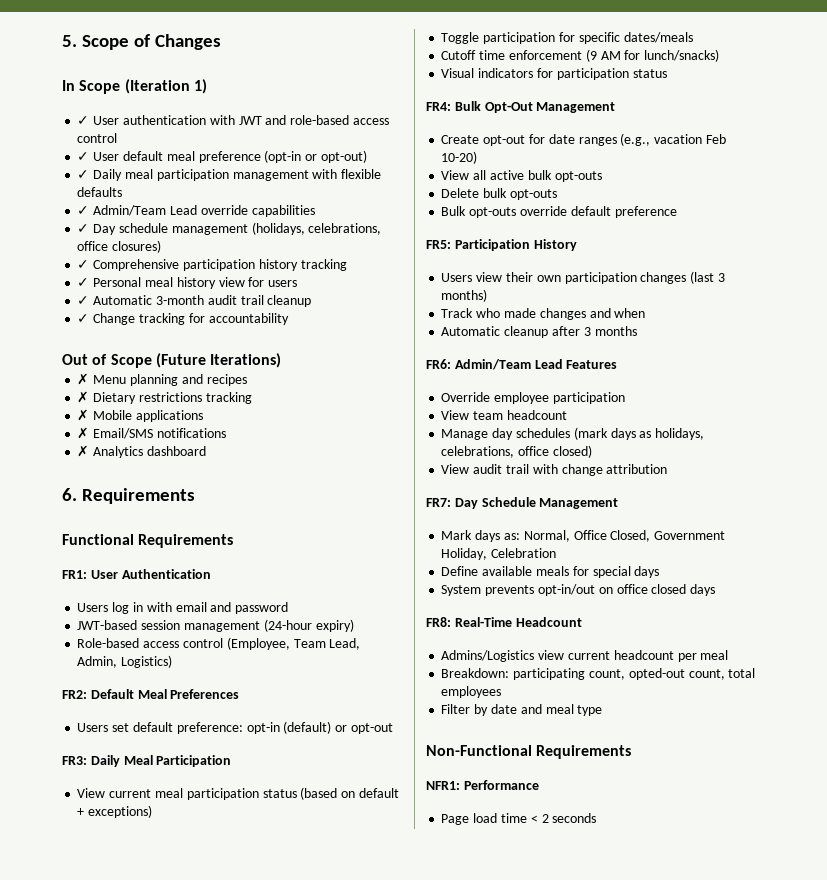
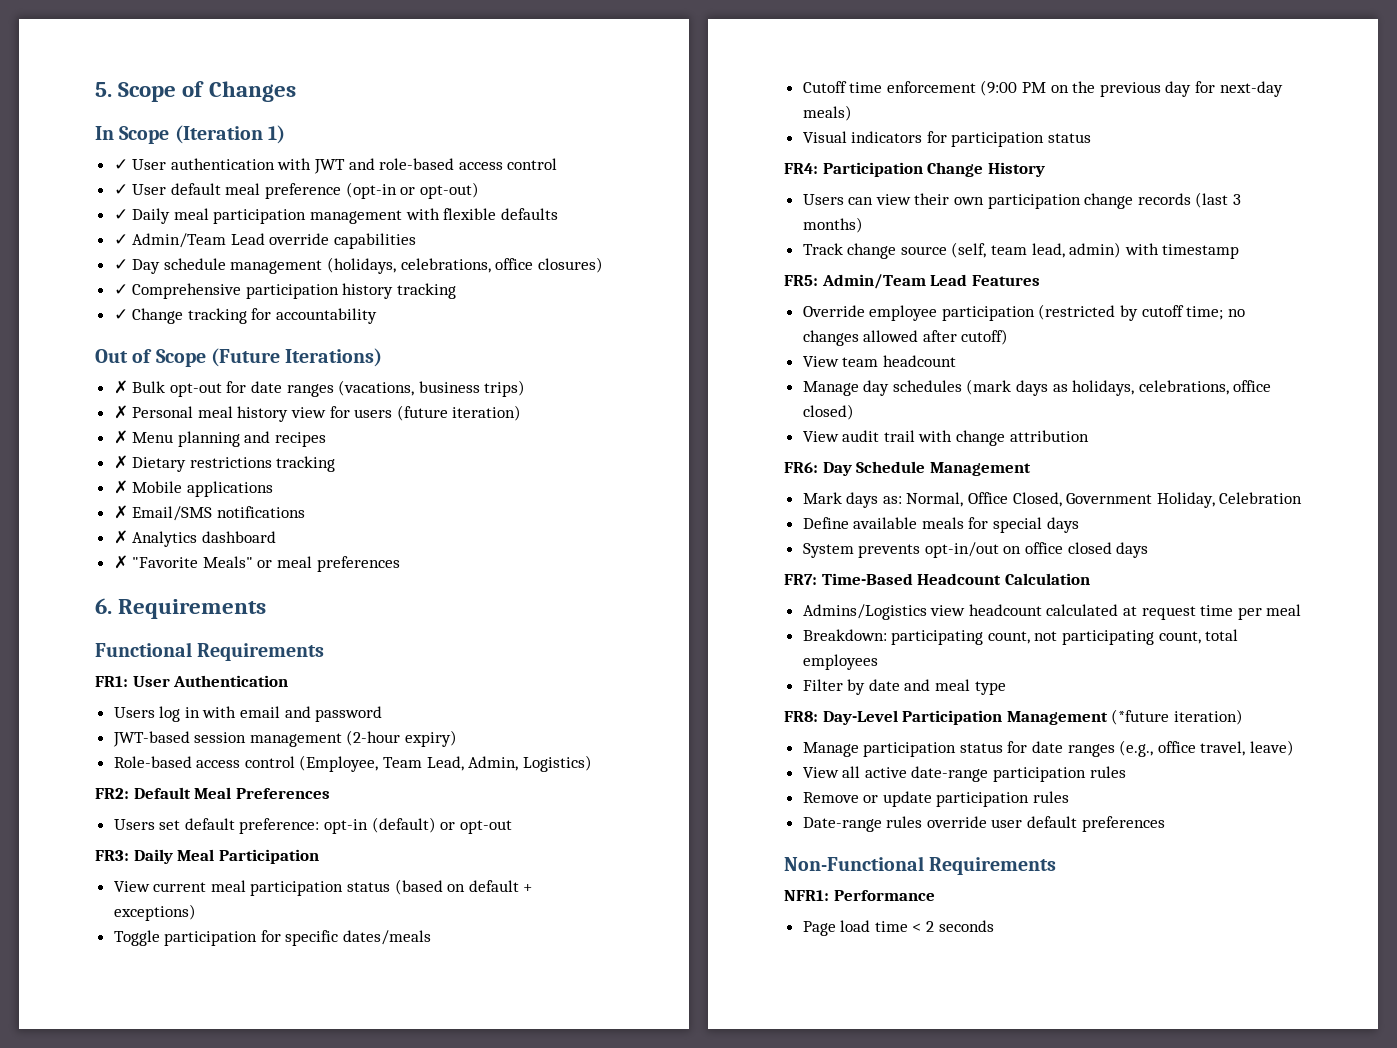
[77,277,298,289] [77,295,312,307] // ✓ Personal meal history view for users // ✓ Automatic 3-month audit trail cleanup -> (457, 291) none
(282, 360) none -> [113,380,526,397] [113,405,522,422] // ✗ Bulk opt-out for date ranges (vacations, business trips) // ✗ Personal meal history view for users (future iteration)
(206, 451) none -> [113,555,400,572] // ✗ "Favorite Meals" or meal preferences
[263,619,312,632] (24-hour -> [346,730,401,746] (2-hour
[585,49,720,62] (9 AM for lunch/snacks) -> [980,80,1283,97] [802,105,852,121] (9:00 PM on the previous day for next-day meals)
[454,101,616,113] [441,133,726,146] [441,151,478,164] [441,170,602,182] [441,188,557,200] [441,206,677,218] [426,239,530,251] Bulk Opt-Out Management // Create opt-out for date ranges (e.g., vacation Feb 10-20) // View all active bulk opt-outs // Delete bulk opt-outs // Bulk opt-outs override default preference // FR5: Participation -> [822,162,984,177] Participation Change
(473, 277) none -> [848,197,874,205] can
[640,272,687,284] changes -> [1084,193,1191,209] change records
[476,308,646,320] [441,326,637,338] [426,359,451,369] who made changes and when // Automatic cleanup after 3 months // FR6: -> [847,242,1240,259] [784,275,818,286] change source (self, team lead, admin) with timestamp // FR5:
(625, 398) none -> [1038,304,1245,321] [802,329,1009,346] (restricted by cutoff time; no changes allowed after cutoff)
[426,498,451,507] FR7: -> [784,462,818,473] FR6:
[426,617,512,627] FR8: Real-Time -> [784,573,913,585] FR7: Time-Based
(582, 622) none -> [1004,573,1090,585] Calculation
[567,650,674,660] current headcount -> [968,604,1234,620] headcount calculated at request time
[628,668,685,680] opted-out -> [1034,630,1155,645] not participating
(603, 710) none -> [784,709,1243,725] [802,740,1295,757] [802,766,1126,782] [802,791,1070,807] [802,816,1165,832] // FR8: Day-Level Participation Management (*future iteration) // Manage participation status for date ranges (e.g., office travel, leave) // View all active date-range participation rules // Remove or update participation rules // Date-range rules override user default preferences

